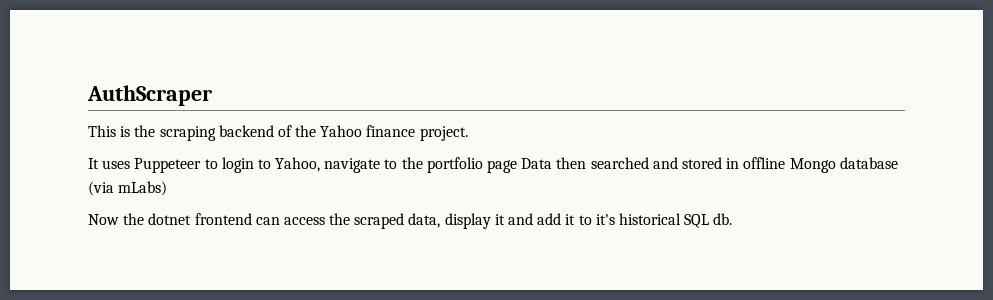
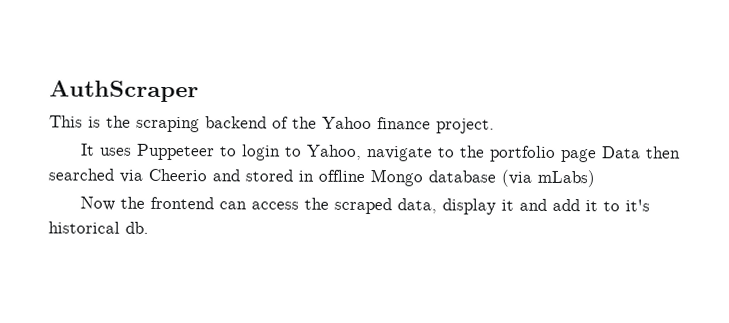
(649, 163) none -> [119,168,207,183] via Cheerio
[148,213,192,225] dotnet -> (145, 202) none
[684,214,710,228] SQL -> (120, 227) none

